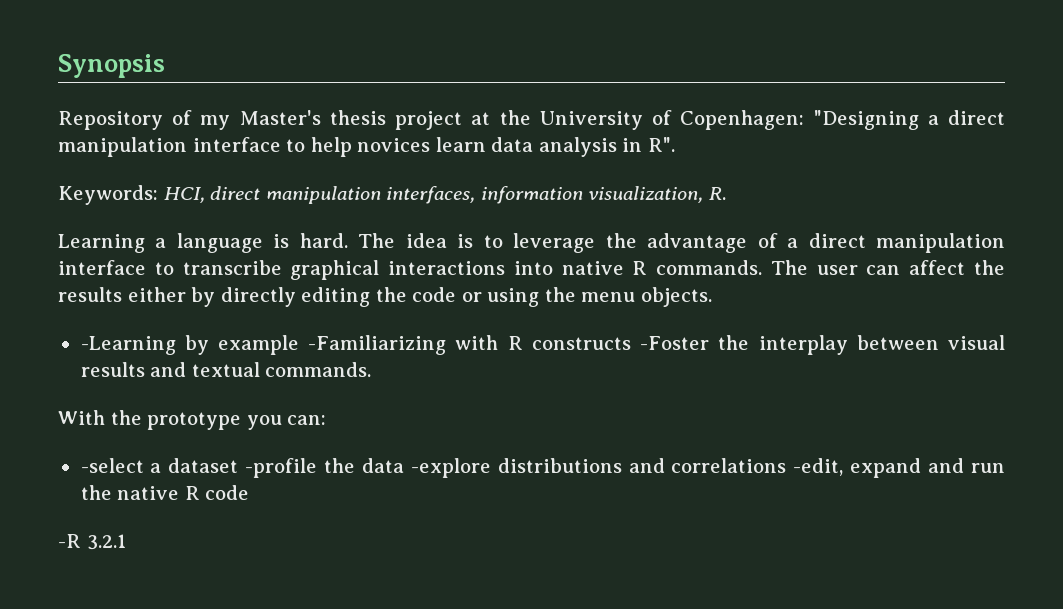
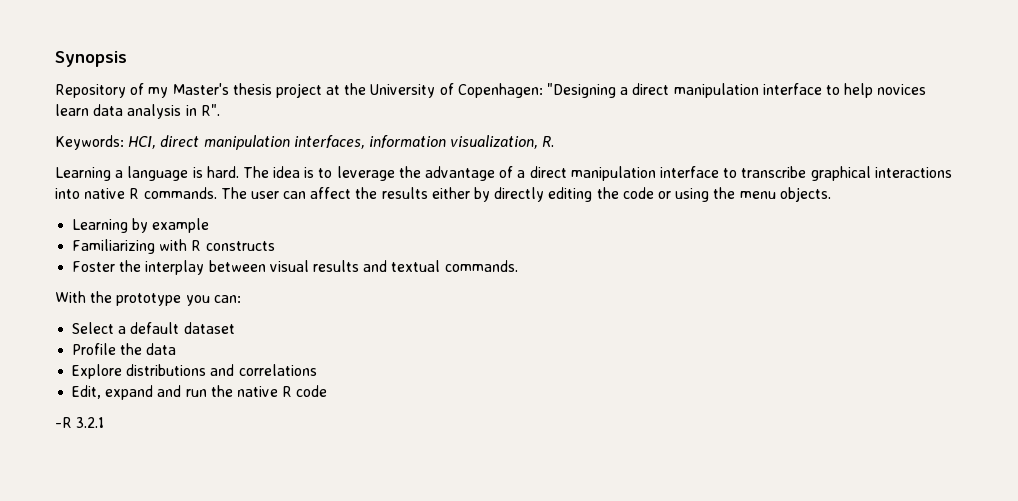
[80,336,176,355] -Learning -> [72,219,129,233] Learning
[308,335,447,355] -Familiarizing -> [72,239,156,254] // Familiarizing
[640,336,710,350] -Foster -> [72,261,116,272] // Foster
[80,458,162,473] -select a -> [72,322,180,334] Select a default
[245,458,318,478] -profile -> [72,343,117,355] // Profile
[410,458,491,478] -explore -> [72,364,123,379] // Explore
[793,458,844,476] -edit, -> [72,385,102,399] // Edit,

